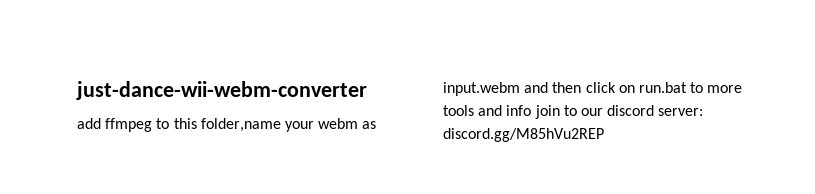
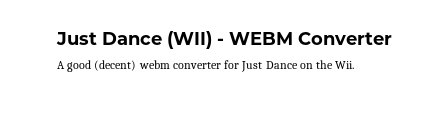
[76,81,367,100] [77,118,377,132] [443,82,743,96] [443,105,704,119] [443,128,604,142] just-dance-wii-webm-converter // add ffmpeg to this folder,name your webm as input.webm and then click on run.bat to more tools and info join to our discord server: discord.gg/M85hVu2REP -> [56,31,392,49] [57,60,355,72] Just Dance (WII) - WEBM Converter // A good (decent) webm converter for Just Dance on the Wii.

